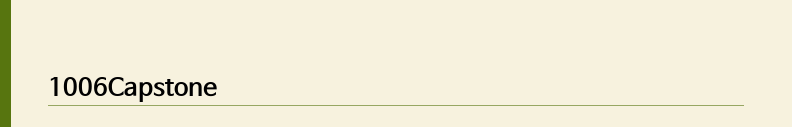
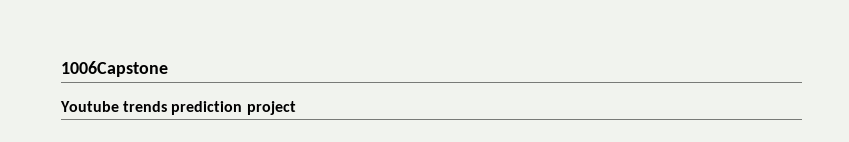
(217, 89) none -> [60,101,296,115] // Youtube trends prediction project

